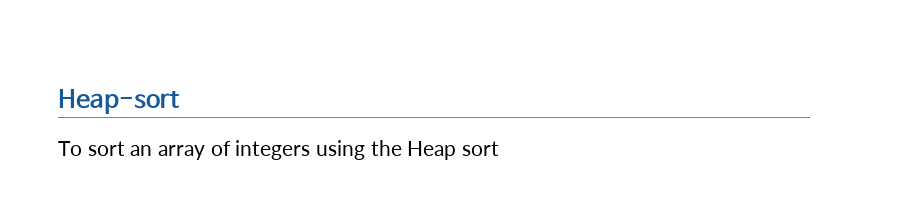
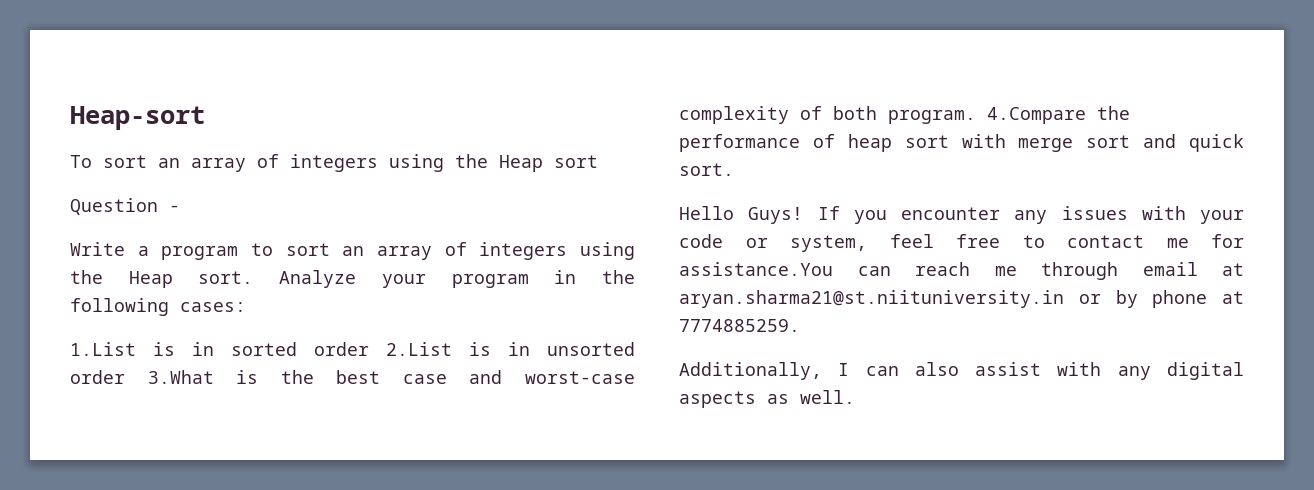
(500, 148) none -> [70,198,180,215] [70,242,635,260] [70,270,635,288] [70,298,246,316] [70,342,635,356] [70,370,635,384] [679,106,1130,124] [679,134,1244,152] [679,163,734,176] [679,206,1244,224] [679,234,1244,252] [679,262,1244,280] [679,290,1244,308] [679,319,800,332] [679,362,1244,380] [679,390,855,408] // Question - // Write a program to sort an array of integers using the Heap sort. Analyze your program in the following cases: // 1.List is in sorted order 2.List is in unsorted order 3.What is the best case and worst-case complexity of both program. 4.Compare the performance of heap sort with merge sort and quick sort. // Hello Guys! If you encounter any issues with your code or system, feel free to contact me for assistance.You can reach me through email at aryan.sharma21@st.niituniversity.in or by phone at 7774885259. // Additionally, I can also assist with any digital aspects as well.

